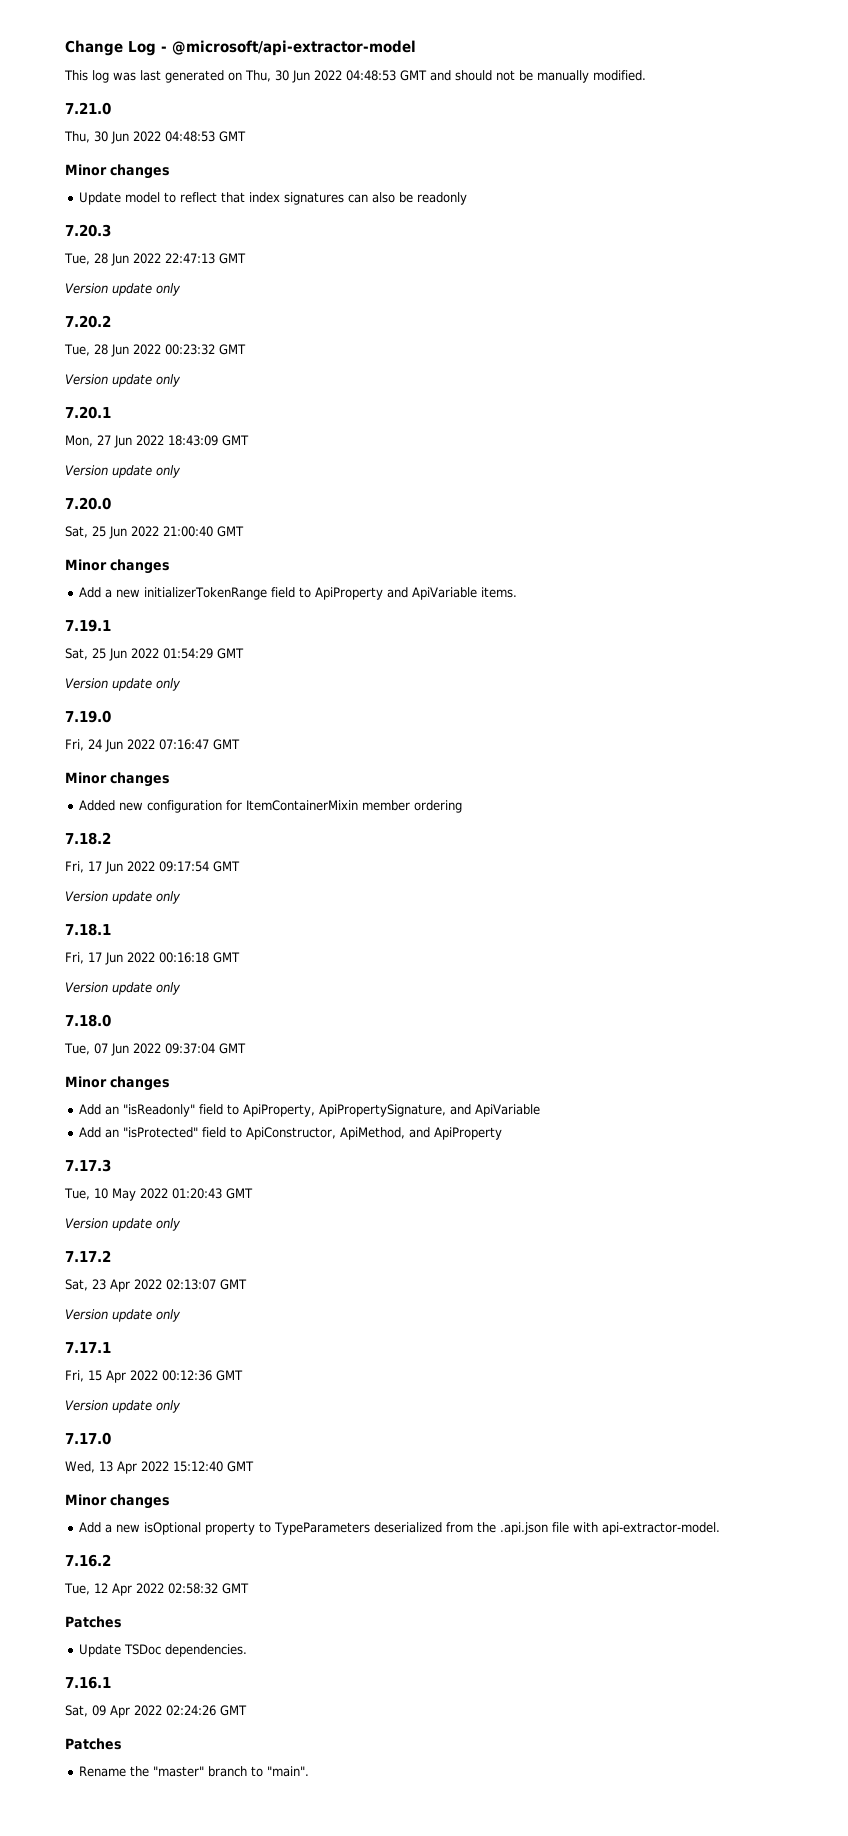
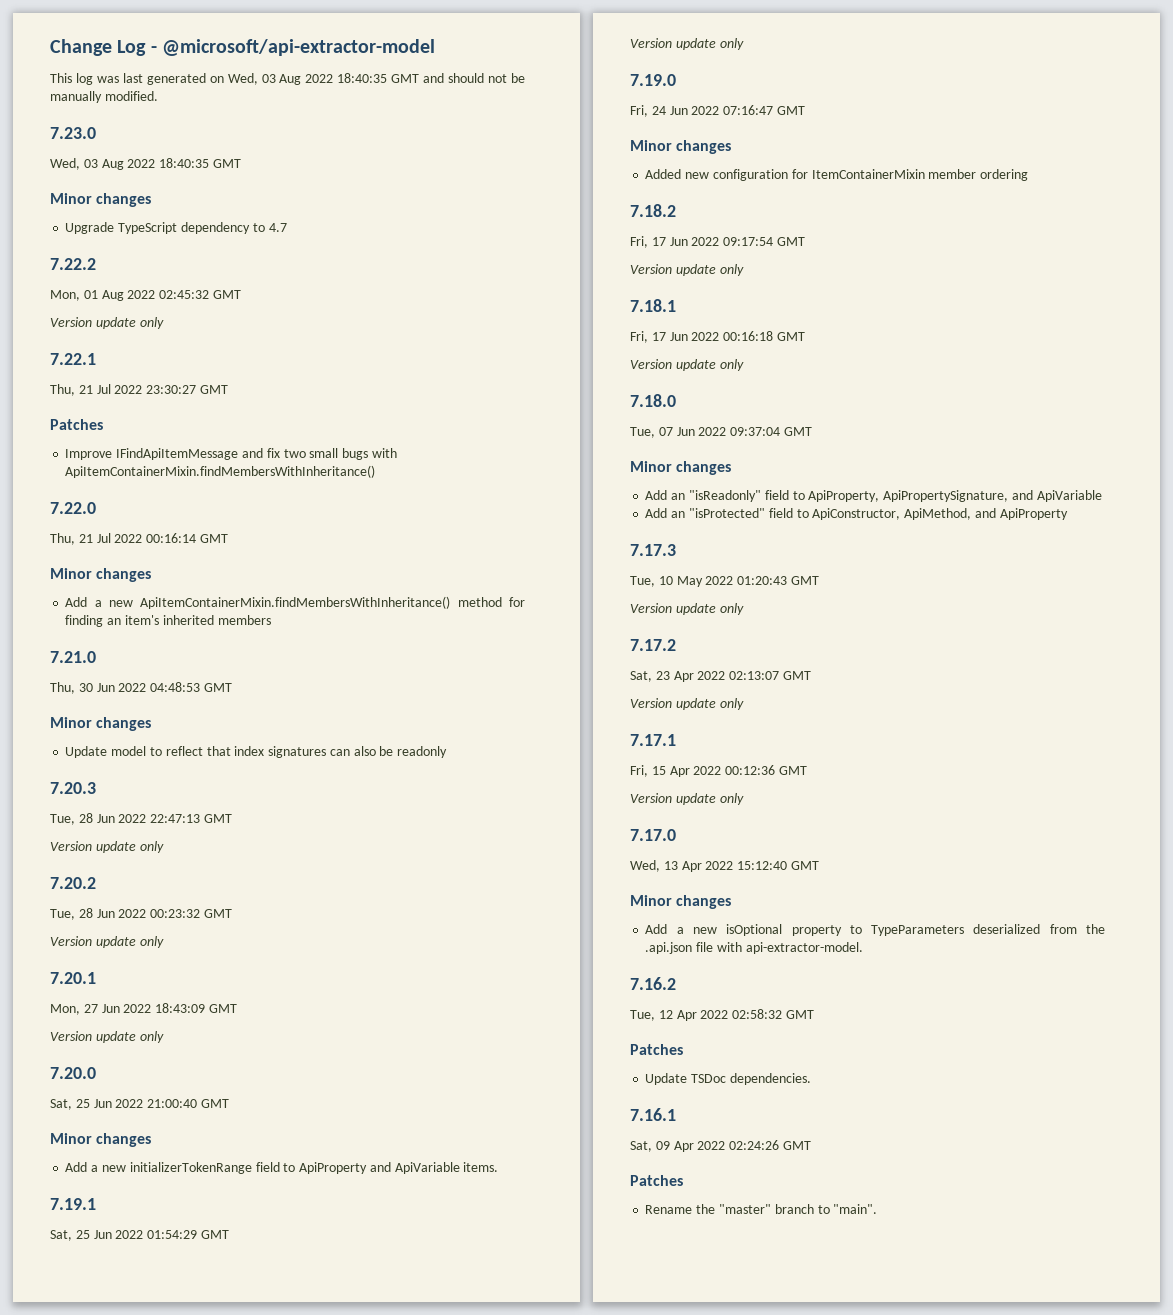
[245,70,396,83] Thu, 30 Jun 2022 04:48:53 -> [227,73,388,85] Wed, 03 Aug 2022 18:40:35
(646, 75) none -> [50,127,96,139] [50,158,241,170] [50,193,152,207] [65,222,287,234] [50,258,96,270] [50,290,241,301] [50,317,164,329] [50,353,96,365] [50,384,228,396] [50,419,103,430] [65,448,397,460] [65,465,376,478] [50,502,96,514] [50,533,228,545] [50,568,152,582] [65,596,525,609] [65,615,271,627] // 7.23.0 // Wed, 03 Aug 2022 18:40:35 GMT // Minor changes // Upgrade TypeScript dependency to 4.7 // 7.22.2 // Mon, 01 Aug 2022 02:45:32 GMT // Version update only // 7.22.1 // Thu, 21 Jul 2022 23:30:27 GMT // Patches // Improve IFindApiItemMessage and fix two small bugs with ApiItemContainerMixin.findMembersWithInheritance() // 7.22.0 // Thu, 21 Jul 2022 00:16:14 GMT // Minor changes // Add a new ApiItemContainerMixin.findMembersWithInheritance() method for finding an item's inherited members

